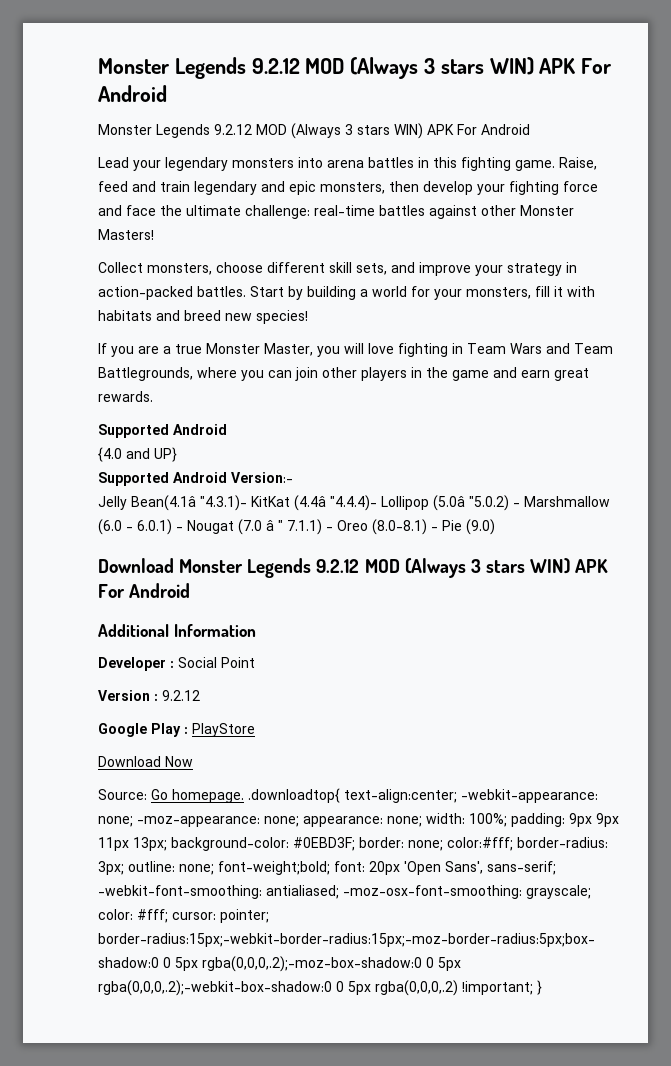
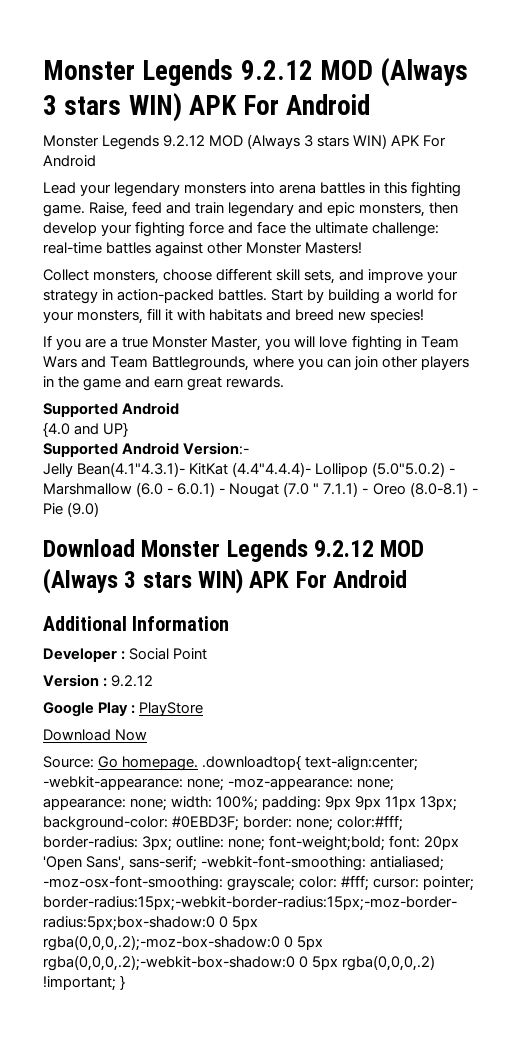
[131,495,509,511] Bean(4.1â "4.3.1)- KitKat (4.4â "4.4.4)- Lollipop (5.0â "5.0.2) -> [77,462,446,477] Bean(4.1"4.3.1)- KitKat (4.4"4.4.4)- Lollipop (5.0"5.0.2)
[266,520,274,531] â -> (310, 489) none

